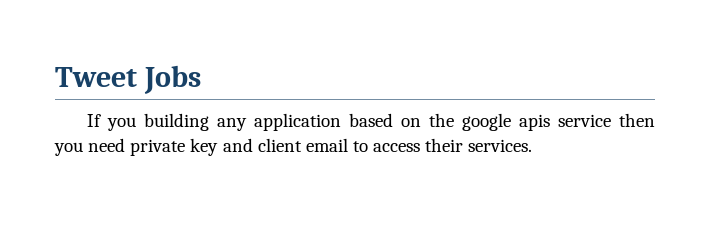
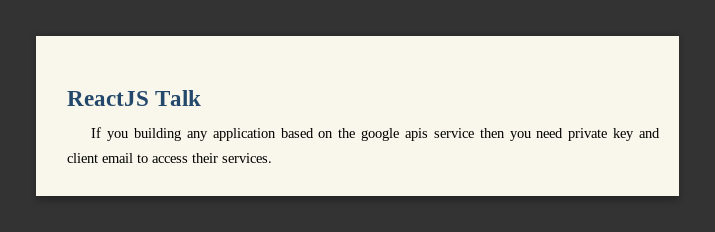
[55,65,202,94] Tweet Jobs -> [67,90,202,106] ReactJS Talk

